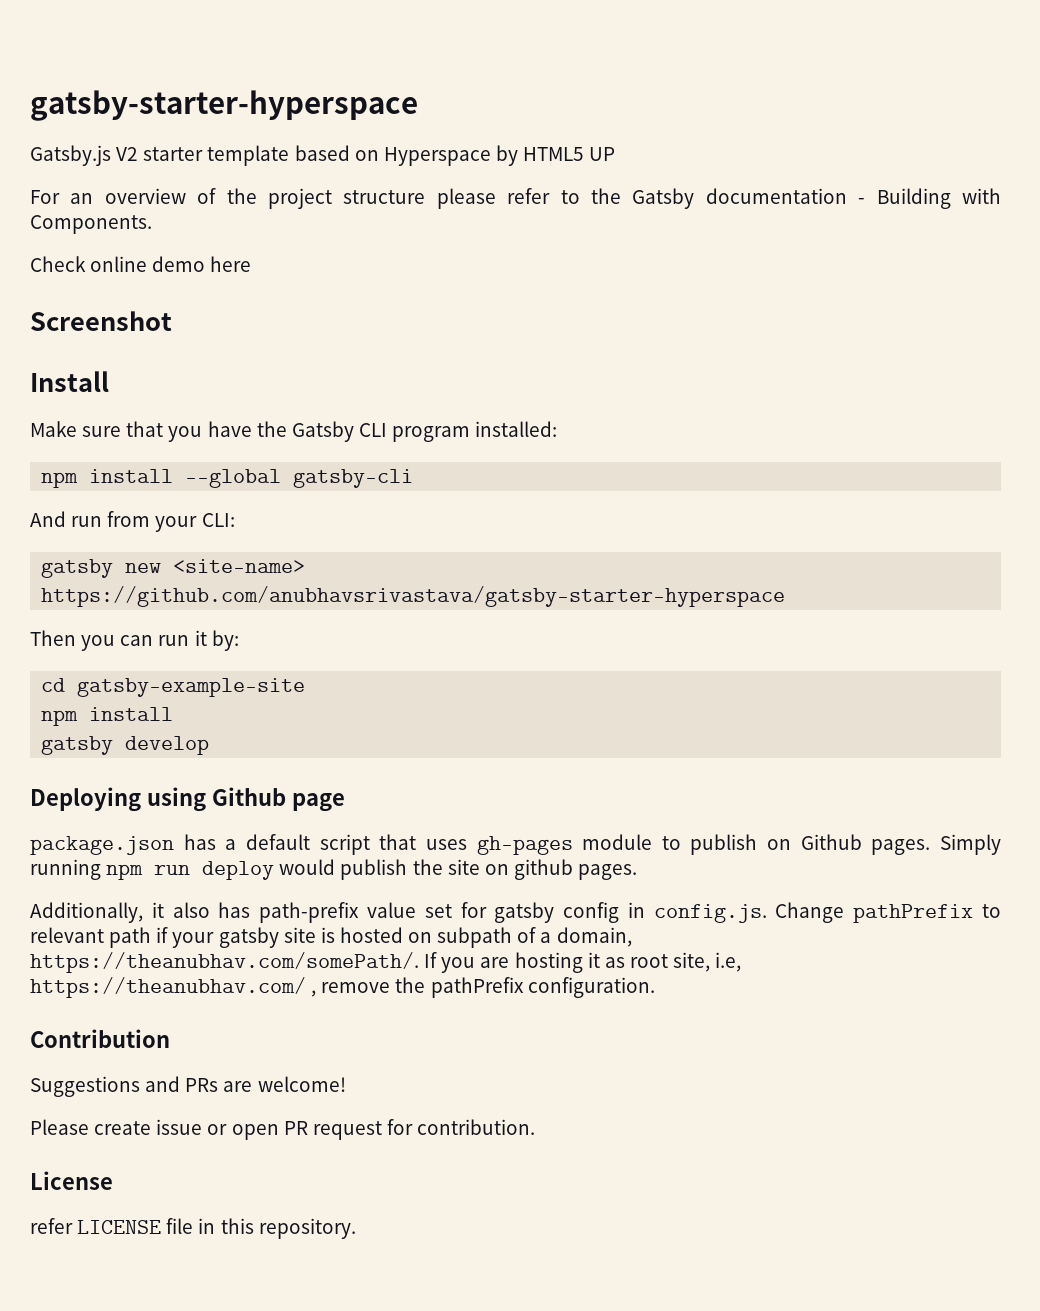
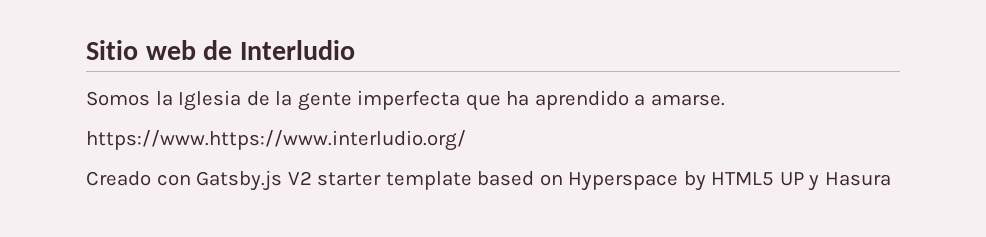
[30,90,418,121] gatsby-starter-hyperspace // -> [86,40,355,60] [86,90,725,111] [86,130,466,151] [86,171,191,186] Sitio web de Interludio // Somos la Iglesia de la gente imperfecta que ha aprendido a amarse. // https://www.https://www.interludio.org/ // Creado con
[30,188,1001,209] [30,215,152,234] [30,256,252,272] [30,311,172,331] [30,371,109,392] [30,421,558,442] [41,469,414,488] [30,511,235,532] [41,559,306,578] [41,586,786,607] [30,630,239,651] [41,678,306,697] [41,707,174,726] [41,736,210,755] [30,787,345,812] [30,834,1001,855] [30,859,638,880] [30,902,1002,923] [30,927,632,948] [30,952,742,973] [30,977,655,998] [30,1029,170,1048] [30,1076,346,1097] [30,1119,536,1140] [30,1171,113,1190] [30,1218,356,1239] // For an overview of the project structure please refer to the Gatsby documentation - Building with Components. // Check online demo here // Screenshot // Install // Make sure that you have the Gatsby CLI program installed: // npm install --global gatsby-cli // And run from your CLI: // gatsby new <site-name> https://github.com/anubhavsrivastava/gatsby-starter-hyperspace // Then you can run it by: // cd gatsby-example-site // npm install // gatsby develop // Deploying using Github page // package.json has a default script that uses gh-pages module to publish on Github pages. Simply running npm run deploy would publish the site on github pages. // Additionally, it also has path-prefix value set for gatsby config in config.js. Change pathPrefix to relevant path if your gatsby site is hosted on subpath of a domain, https://theanubhav.com/somePath/. If you are hosting it as root site, i.e, https://theanubhav.com/ , remove the pathPrefix configuration. // Contribution // Suggestions and PRs are welcome! // Please create issue or open PR request for contribution. // License // refer LICENSE file in this repository. -> [808,172,891,191] y Hasura

